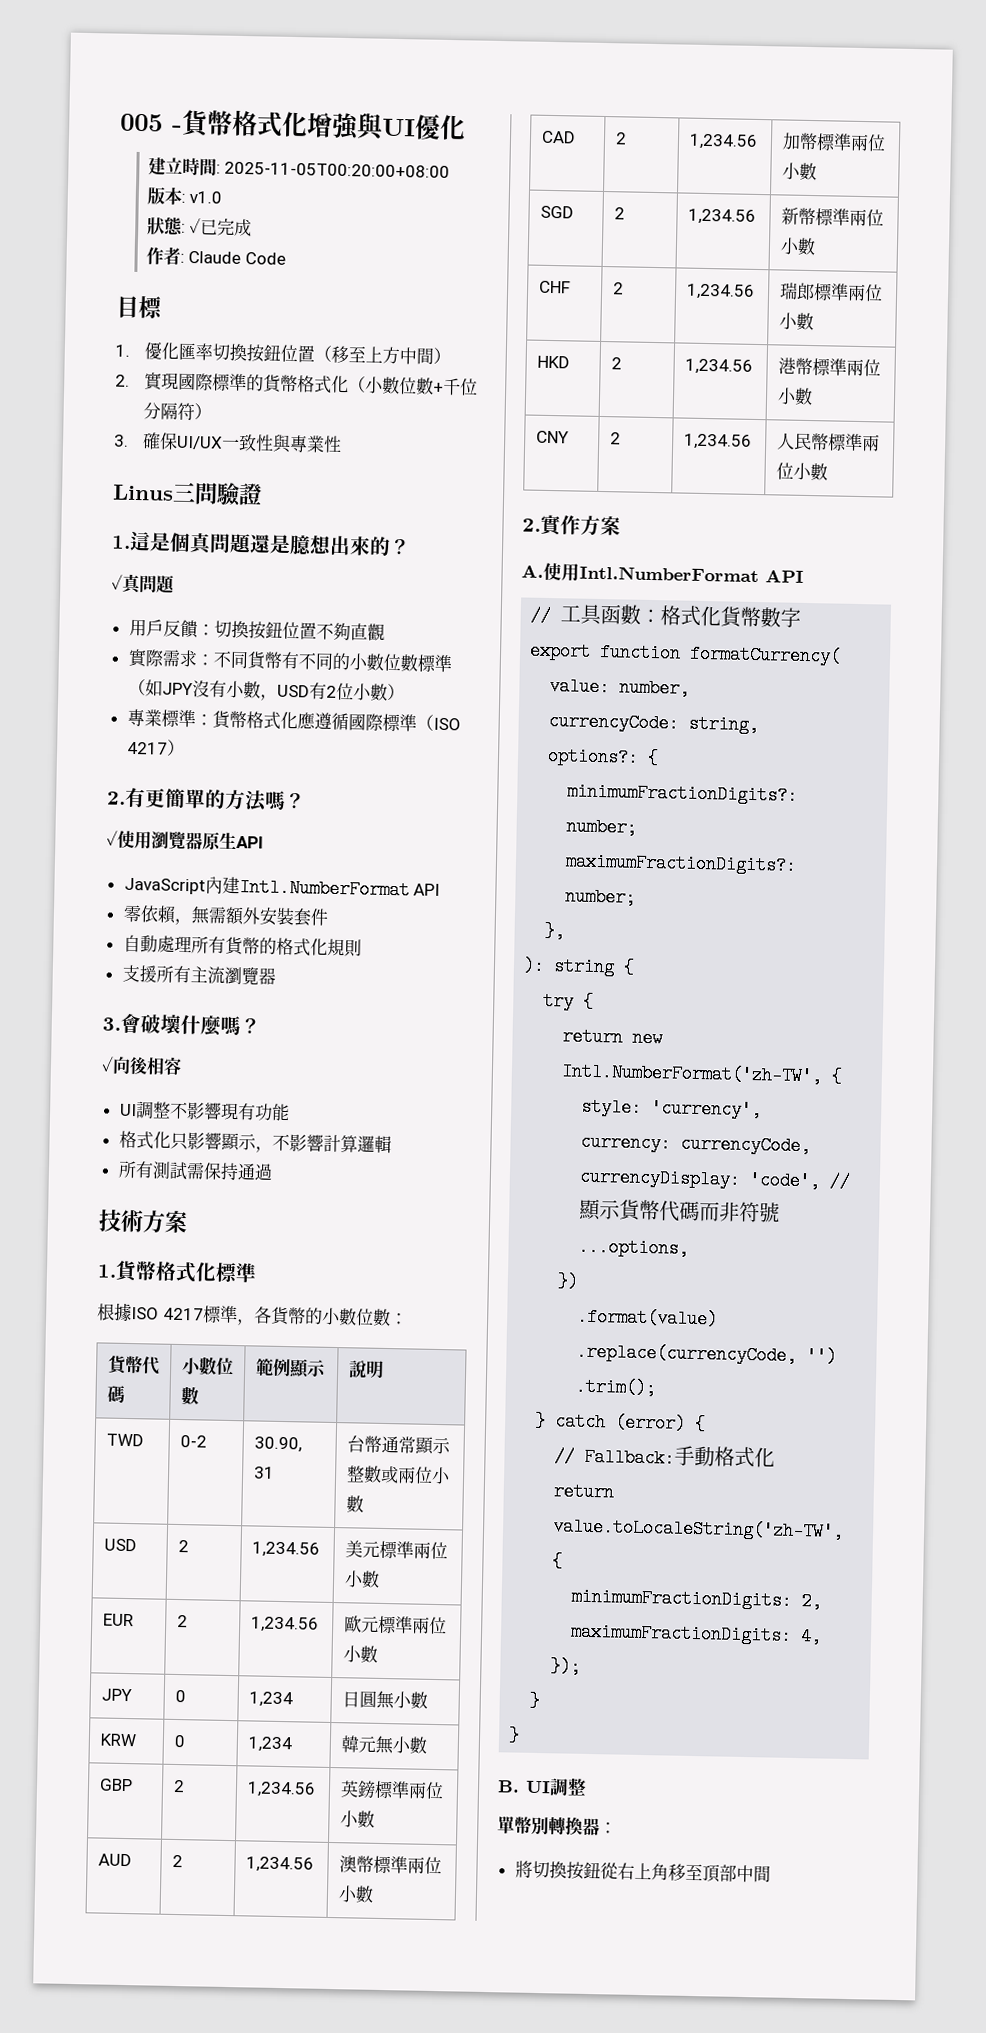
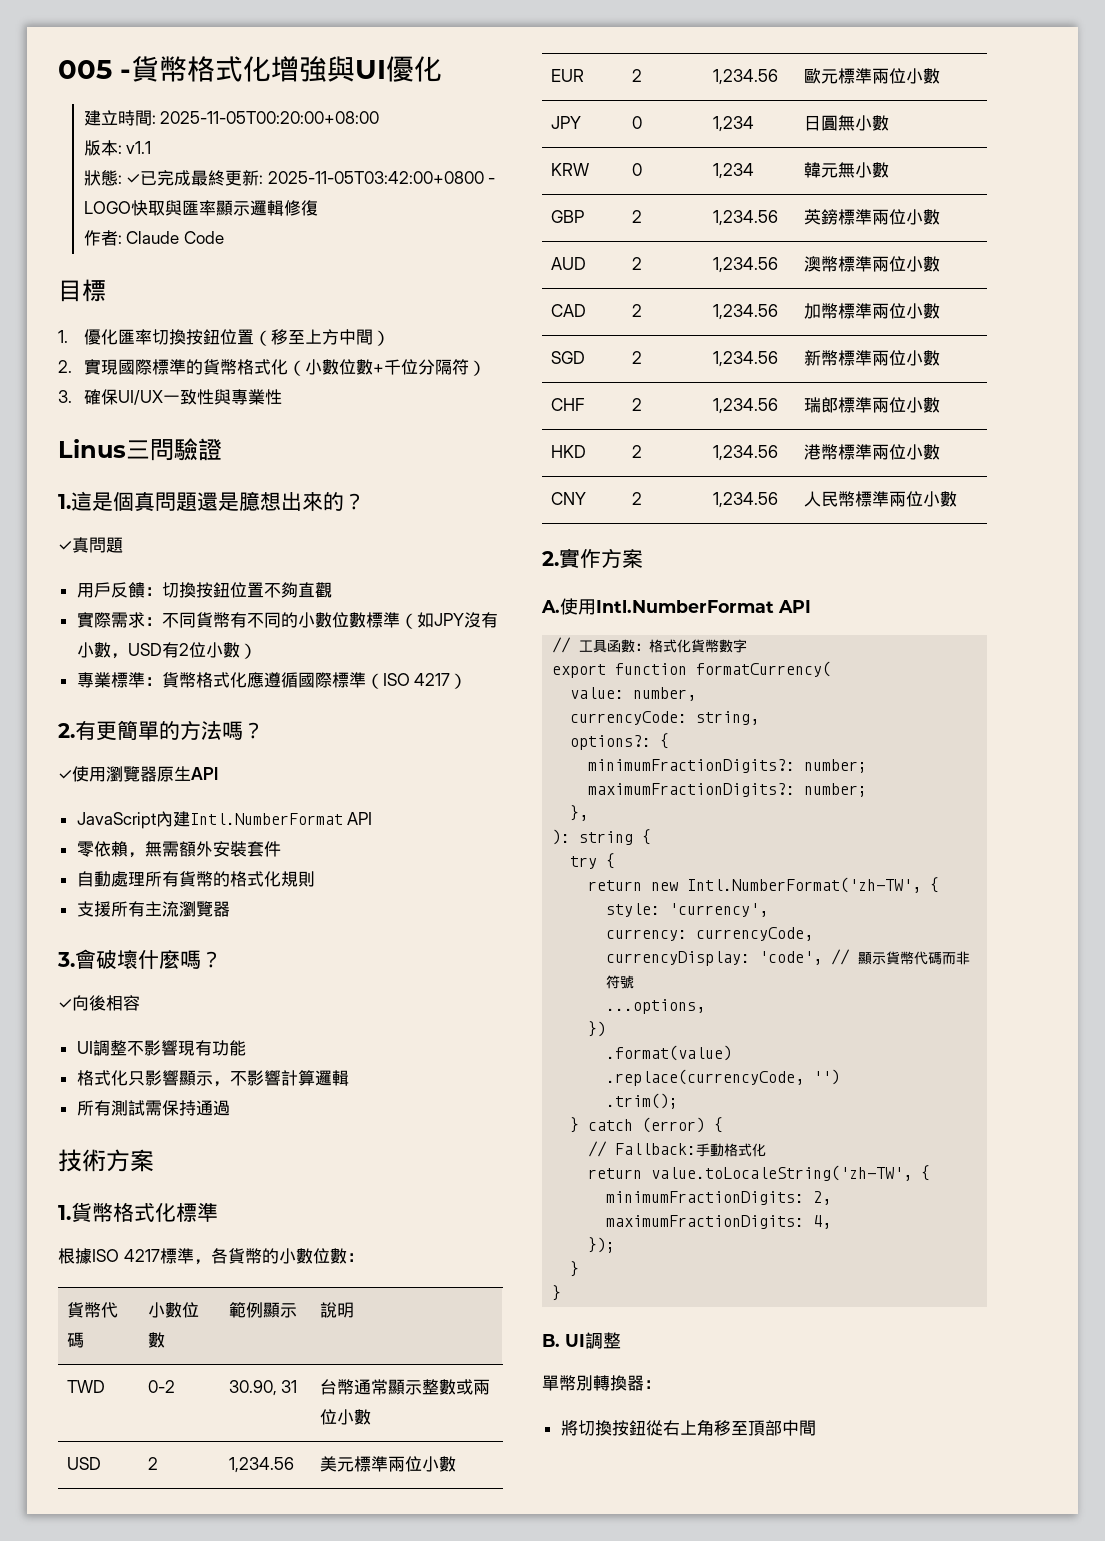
[189,190,223,204] v1.0 -> [126,141,152,154] v1.1
(253, 227) none -> [191,170,496,186] [83,200,318,216] 最終更新: 2025-11-05T03:42:00+0800 - LOGO快取與匯率顯示邏輯修復

